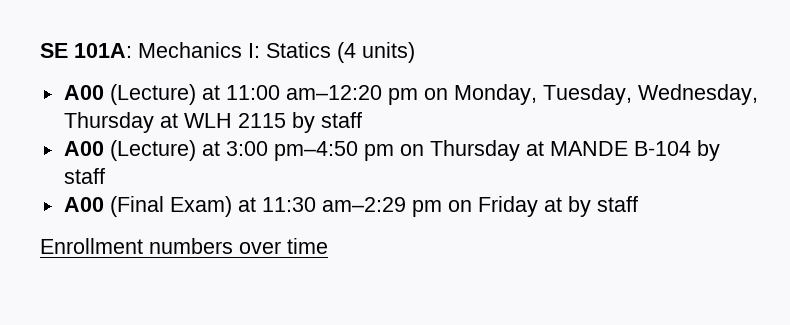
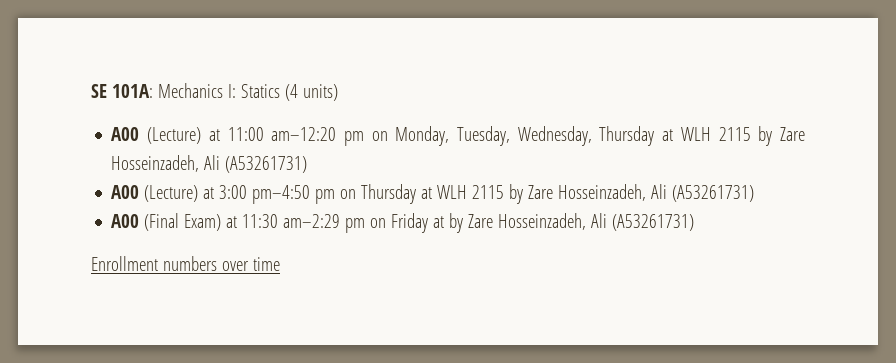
[320,112,362,128] staff -> [779,127,805,141] [111,155,308,173] Zare Hosseinzadeh, Ali (A53261731)
[549,140,720,161] [63,168,105,184] MANDE B-104 by staff -> [437,184,755,204] WLH 2115 by Zare Hosseinzadeh, Ali (A53261731)
[596,196,638,212] staff -> [468,213,695,231] Zare Hosseinzadeh, Ali (A53261731)

